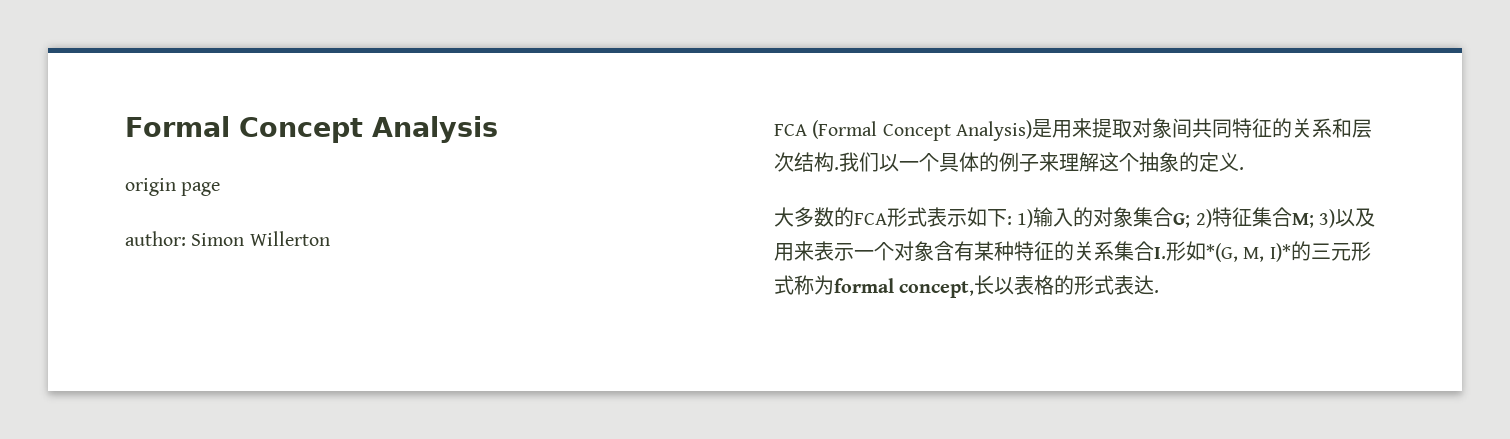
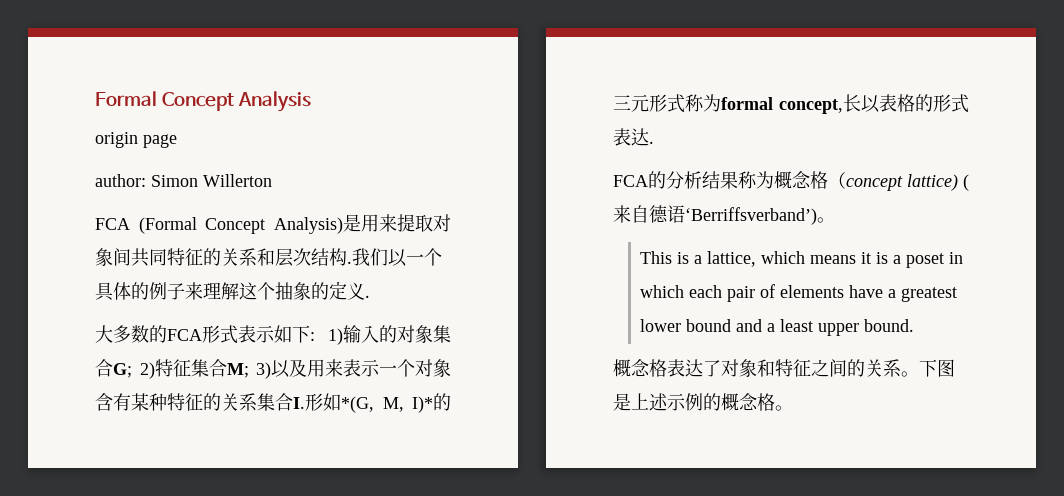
(1160, 291) none -> [613,171,969,191] [613,205,835,225] [640,251,964,268] [640,284,958,302] [640,319,915,336] [613,359,955,377] [613,393,793,411] // FCA的分析结果称为概念格（concept lattice) (来自德语‘Berriffsverband’)。 // This is a lattice, which means it is a poset in which each pair of elements have a greatest lower bound and a least upper bound. // 概念格表达了对象和特征之间的关系。下图是上述示例的概念格。

